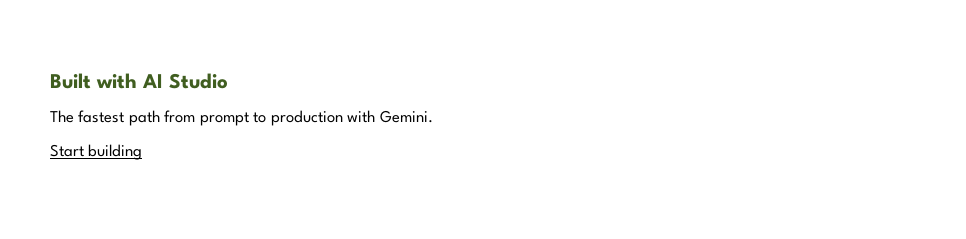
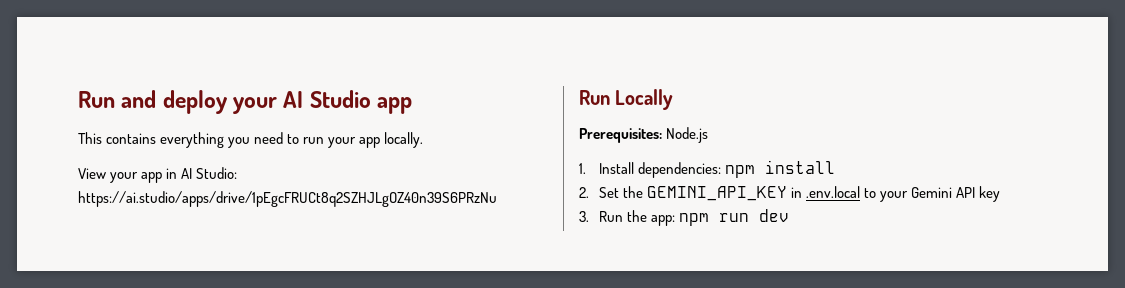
[50,73,228,89] [50,110,433,126] [50,144,143,160] Built with AI Studio // The fastest path from prompt to production with Gemini. // Start building -> [78,90,413,114] [78,132,424,148] [78,167,238,183] [78,191,497,207] [579,89,674,110] [579,127,709,143] [579,160,836,178] [579,186,1001,202] [579,209,790,226] Run and deploy your AI Studio app // This contains everything you need to run your app locally. // View your app in AI Studio: https://ai.studio/apps/drive/1pEgcFRUCt8q2SZHJLgOZ40n39S6PRzNu // Run Locally // Prerequisites: Node.js // 1. Install dependencies: npm install // 2. Set the GEMINI_API_KEY in .env.local to your Gemini API key // 3. Run the app: npm run dev

